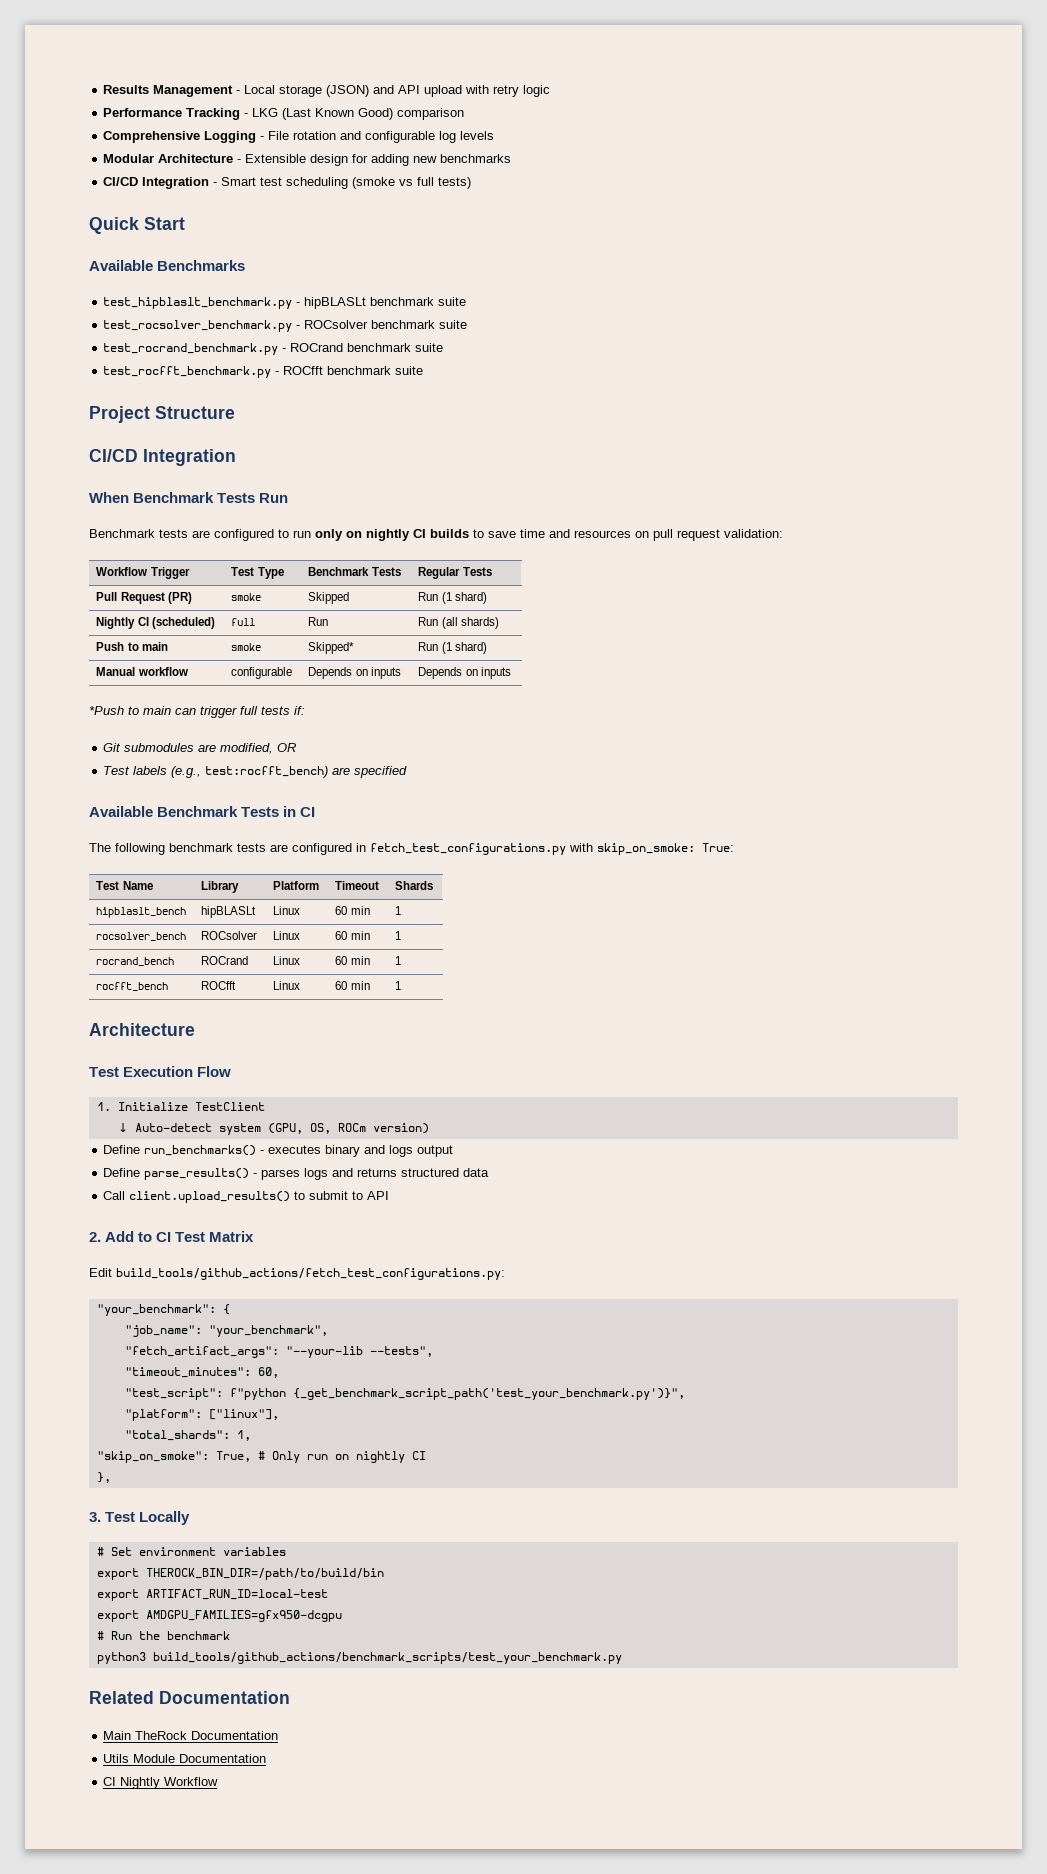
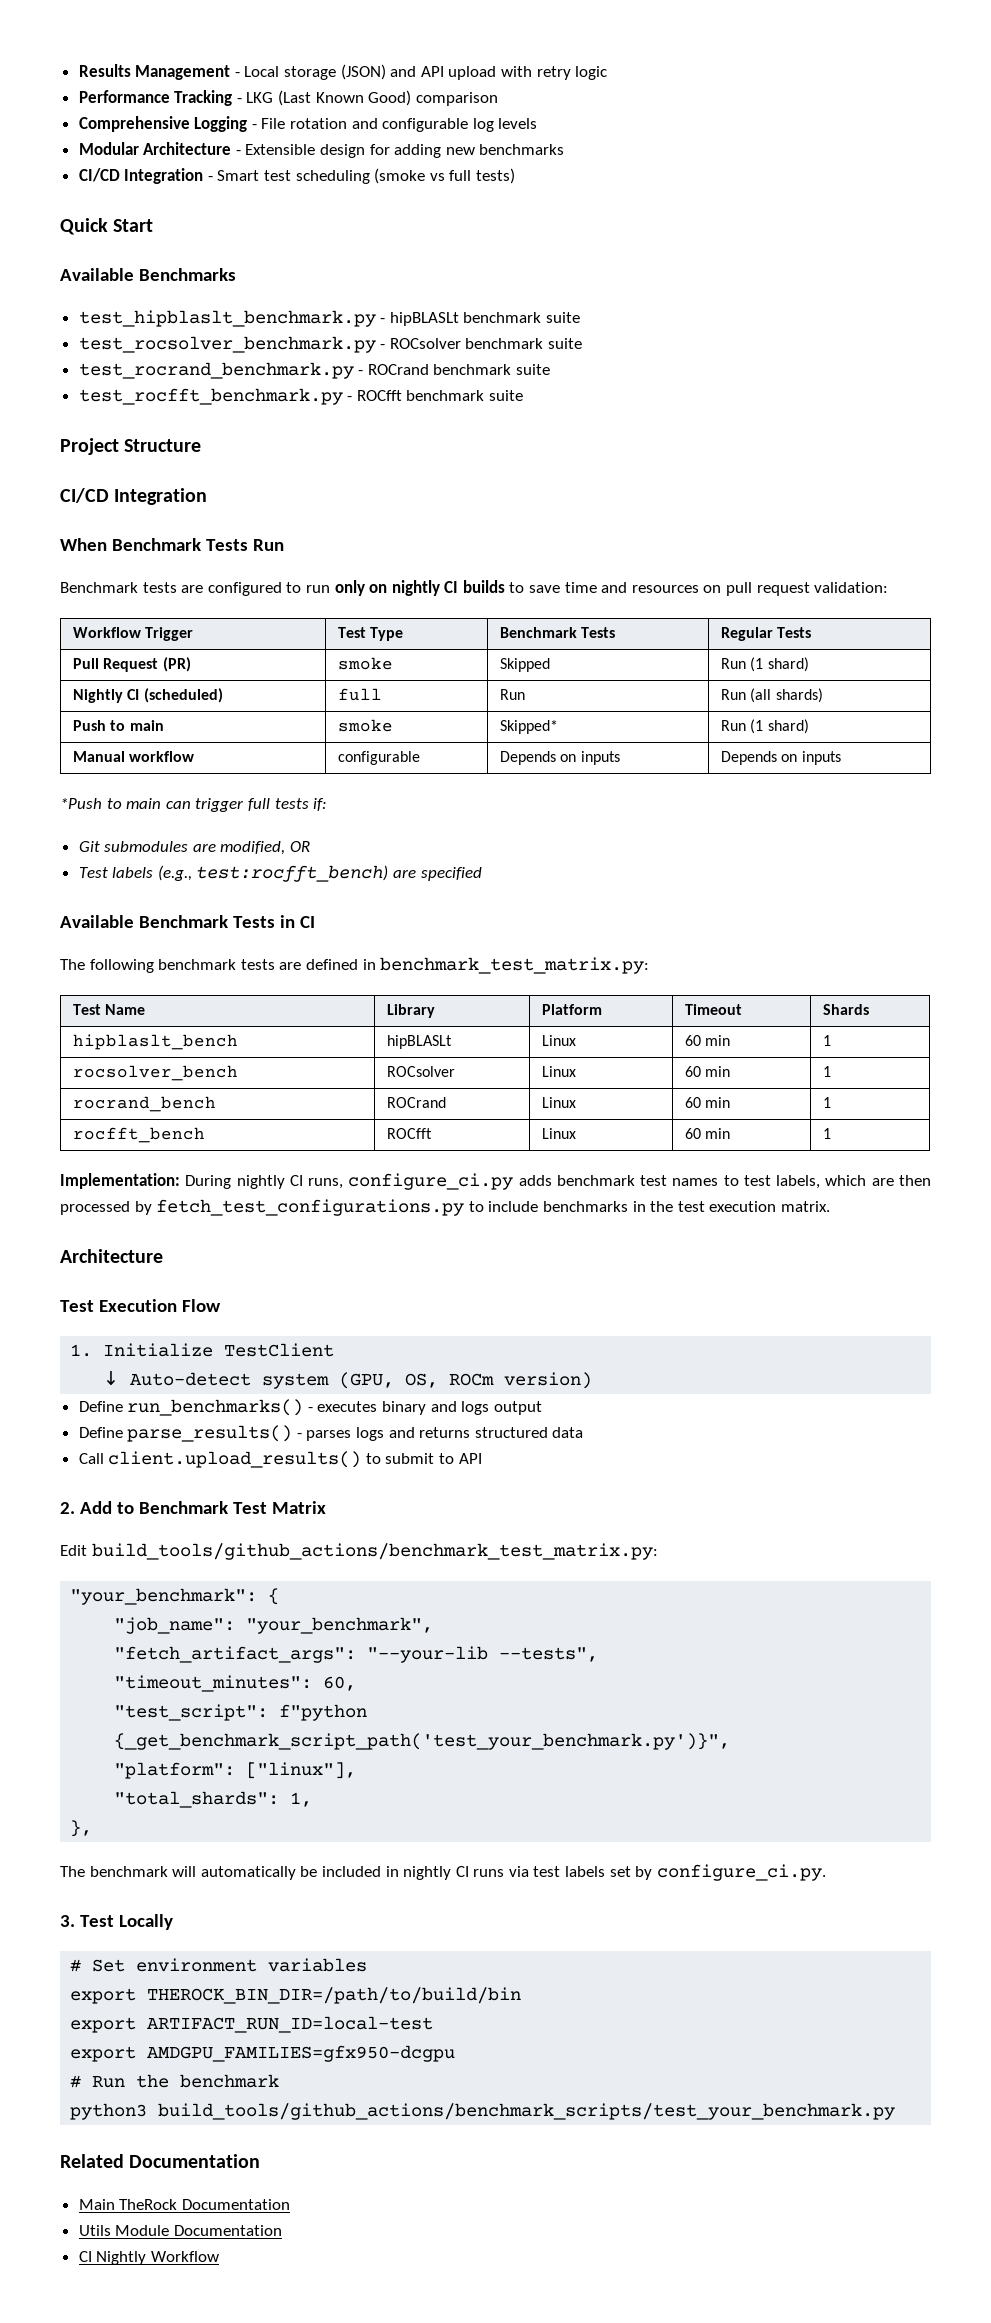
[292,843,734,855] configured in fetch_test_configurations.py with skip_on_smoke: True: -> [305,957,650,974] defined in benchmark_test_matrix.py:
(402, 985) none -> [60,1173,931,1190] [60,1199,830,1216] // Implementation: During nightly CI runs, configure_ci.py adds benchmark test names to test labels, which are then processed by fetch_test_configurations.py to include benchmarks in the test execution matrix.
[156,1232,172,1242] CI -> [138,1501,228,1514] Benchmark
[116,1268,505,1280] build_tools/github_actions/fetch_test_configurations.py: -> [91,1543,658,1560] build_tools/github_actions/benchmark_test_matrix.py:
[96,1451,426,1463] [96,1472,111,1483] "skip_on_smoke": True, # Only run on nightly CI // }, -> [70,1820,93,1837] [60,1864,826,1881] }, // The benchmark will automatically be included in nightly CI runs via test labels set by configure_ci.py.

